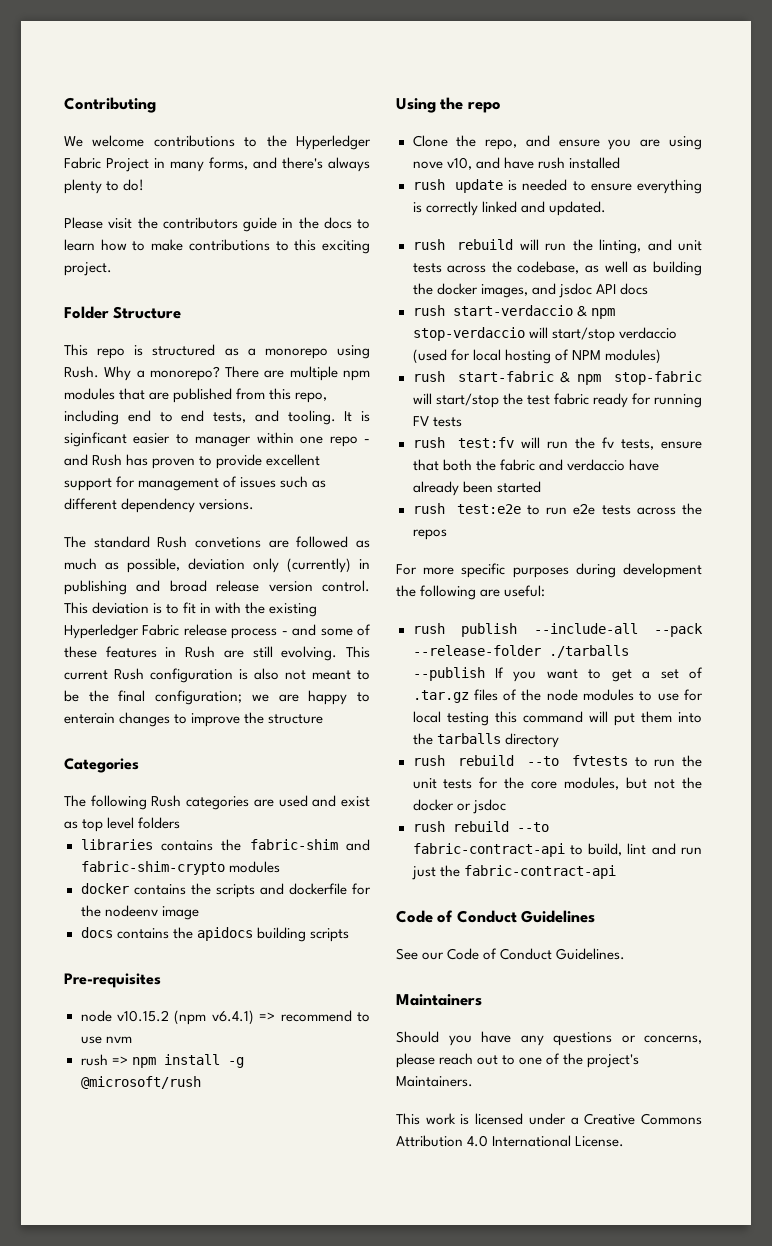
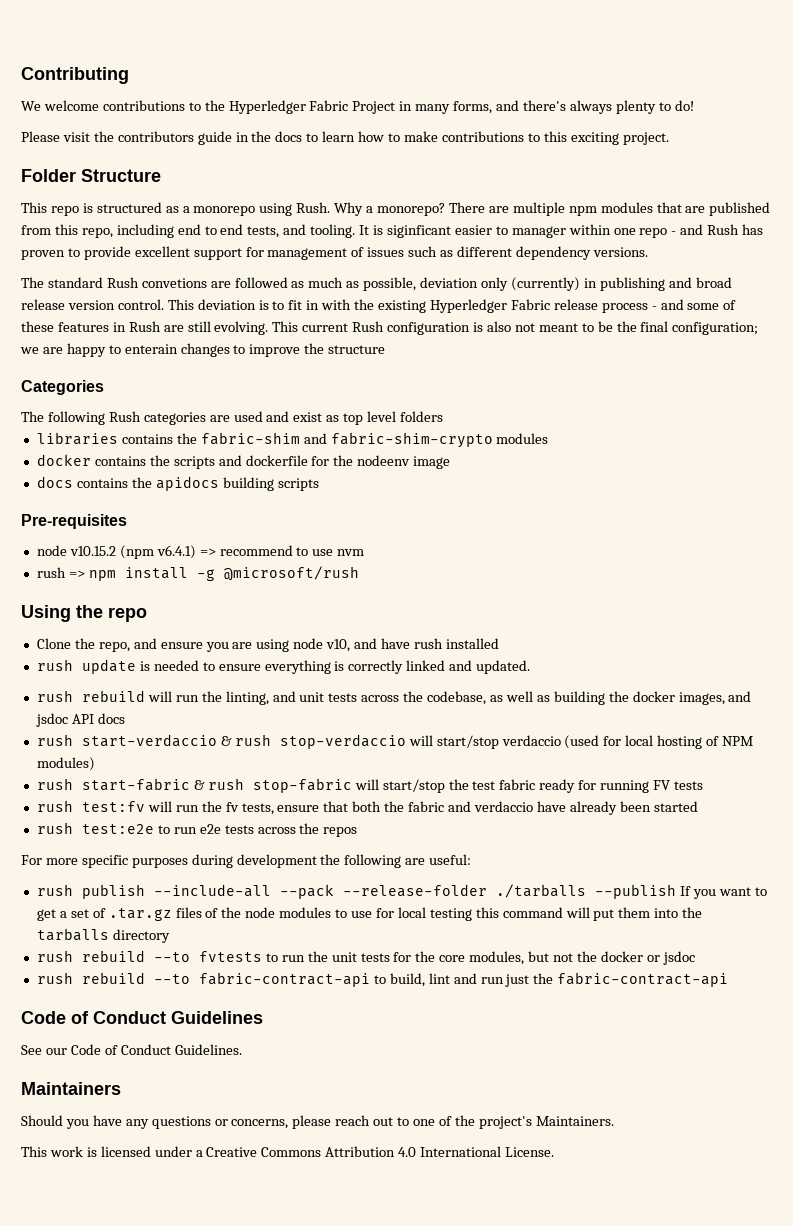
[412,161,443,169] nove -> [293,638,324,649] node
[590,308,615,319] npm -> [234,734,271,746] rush
[576,374,601,385] npm -> [207,778,244,790] rush

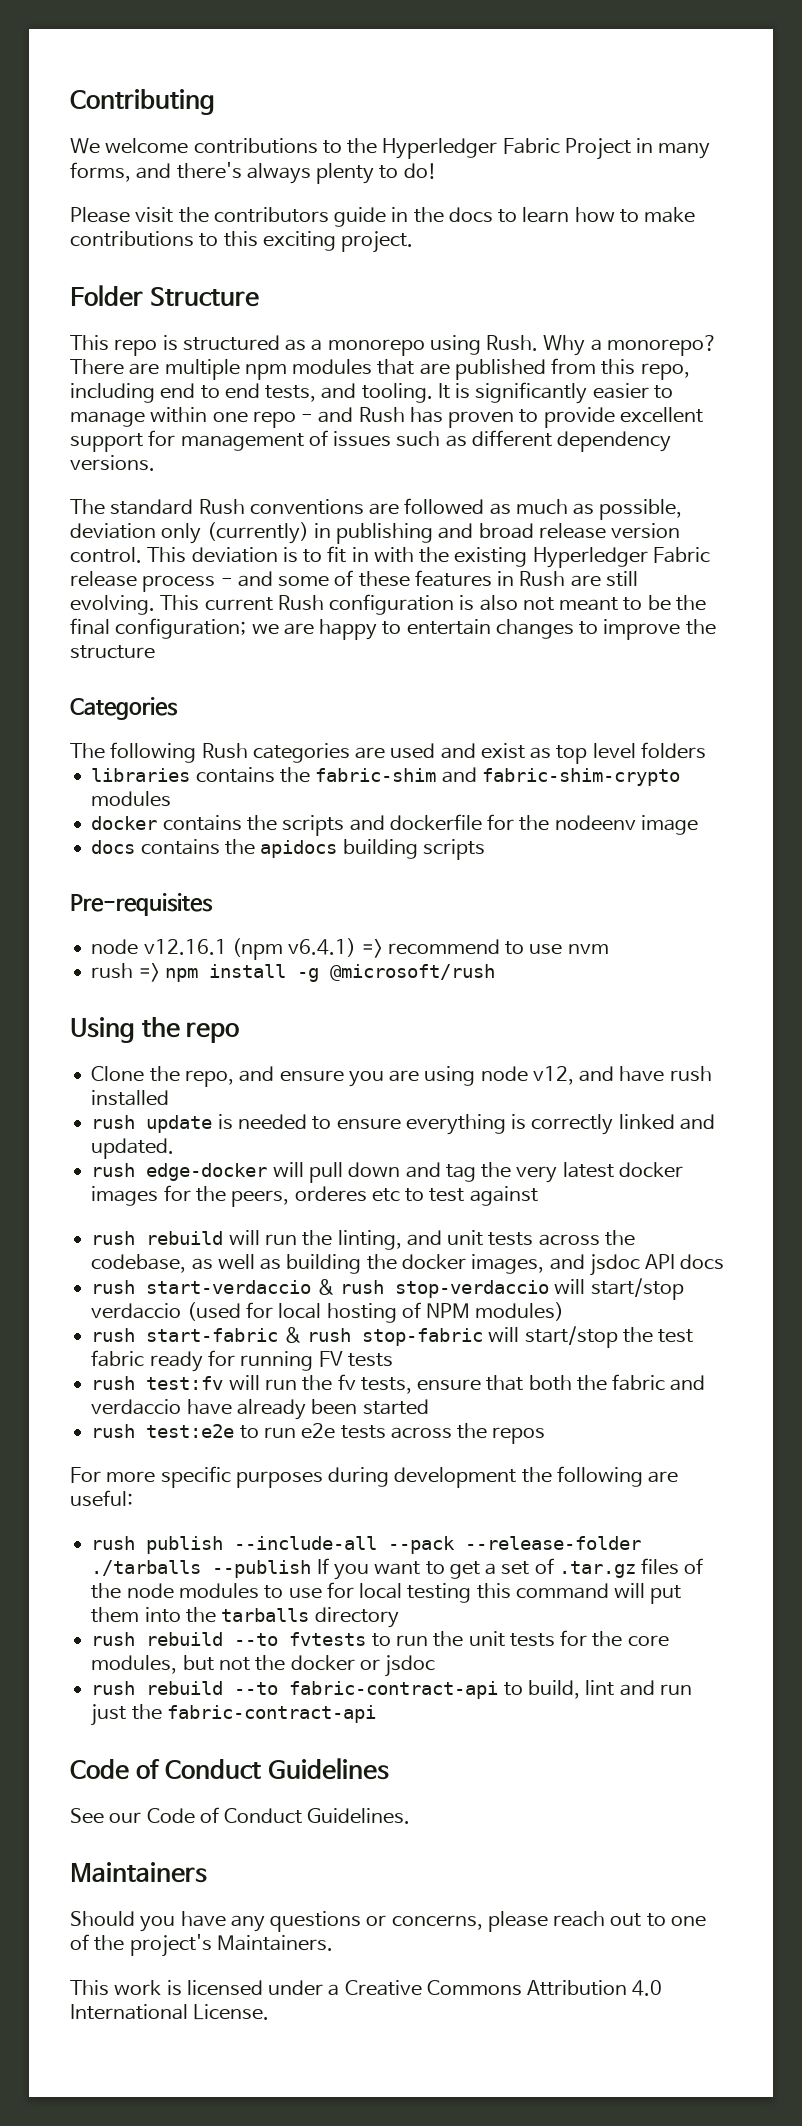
[386,225,451,238] siginficant -> [475,382,588,404] significantly
[511,226,566,238] manager -> [70,411,145,427] manage
[141,278,207,288] convetions -> [249,499,364,515] conventions
[124,344,178,354] enterain -> [406,619,491,635] entertain
[69,546,116,556] v10.15.2 -> [143,939,227,955] v12.16.1
[326,639,351,652] v10, -> [532,1066,574,1085] v12,
(531, 667) none -> [91,1162,683,1183] [91,1185,538,1207] // rush edge-docker will pull down and tag the very latest docker images for the peers, orderes etc to test against

